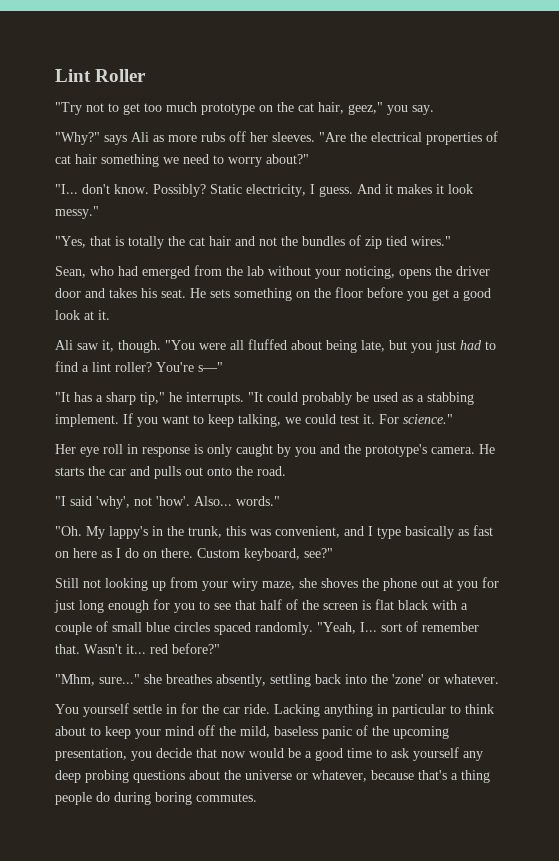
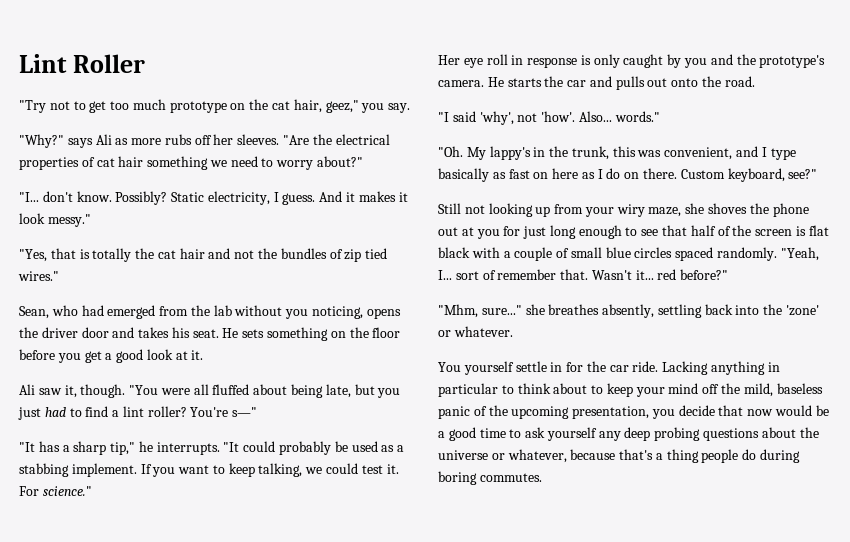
[315,269,341,279] your -> [285,309,309,319] you
[153,599,195,613] for you -> (622, 232) none

